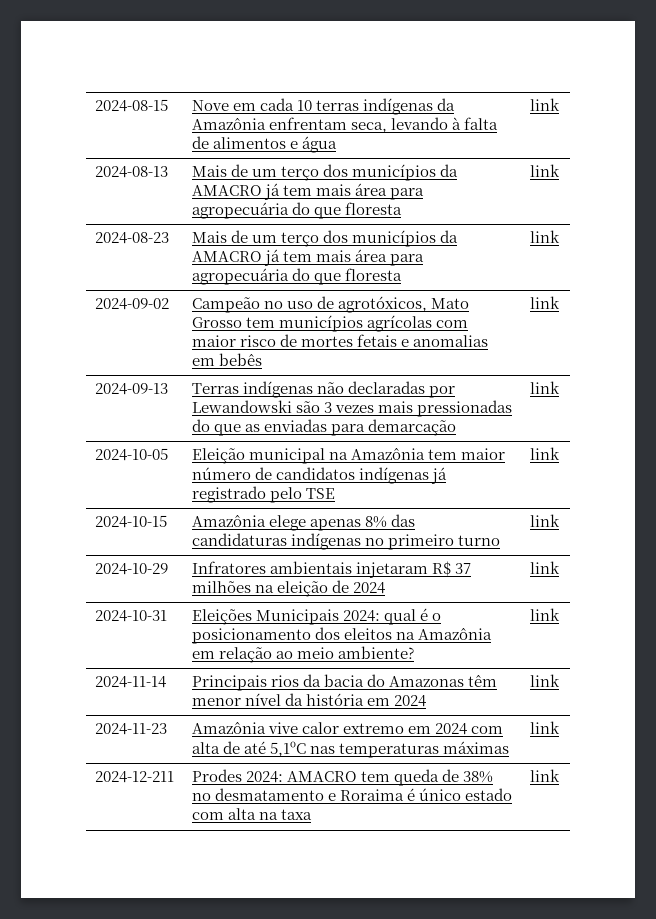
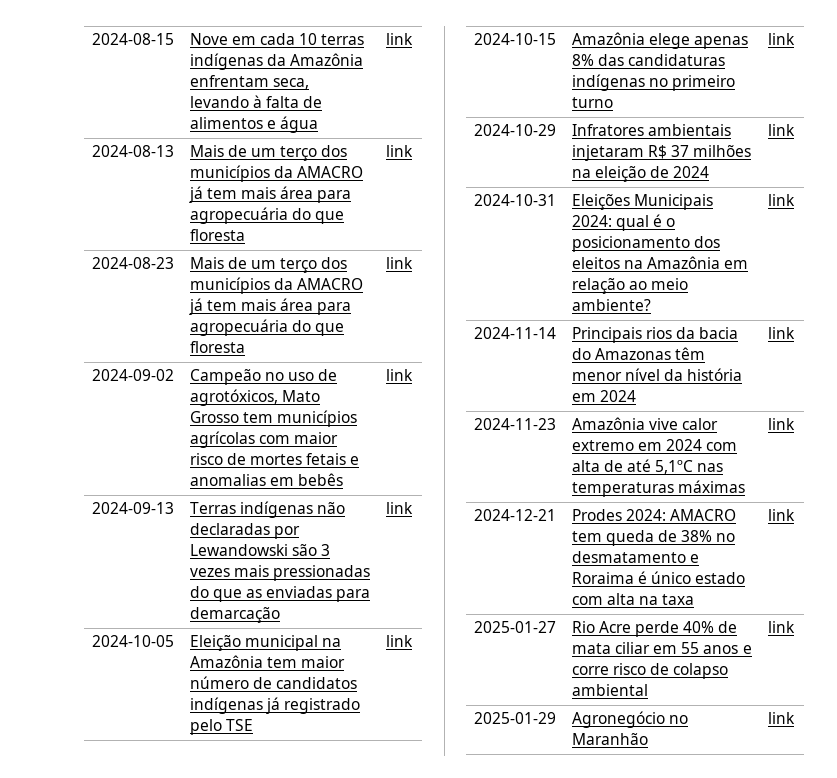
[94,771,174,783] 2024-12-211 -> [473,509,556,521] 2024-12-21
(560, 775) none -> [473,621,556,633] [571,621,738,637] [571,642,752,654] [571,663,729,679] [571,684,648,696] [767,621,795,633] [473,712,556,724] [571,711,688,728] [571,733,648,745] [767,712,795,724] // 2025-01-27 | Rio Acre perde 40% de mata ciliar em 55 anos e corre risco de colapso ambiental | link // 2025-01-29 | Agronegócio no Maranhão | link

